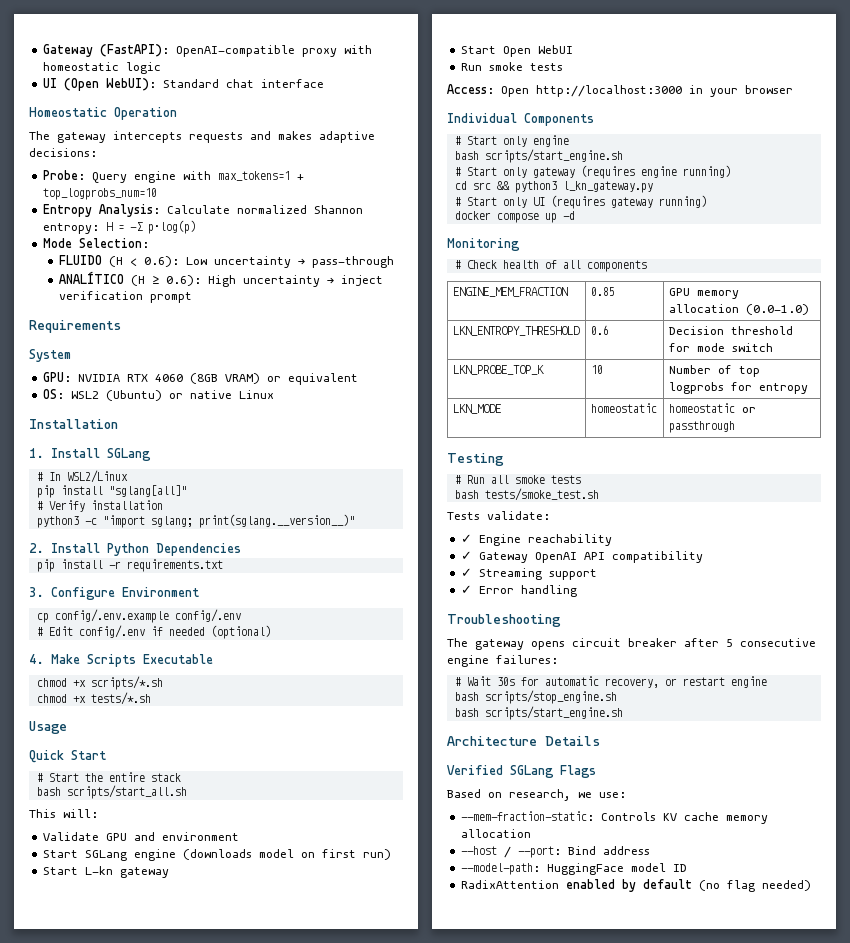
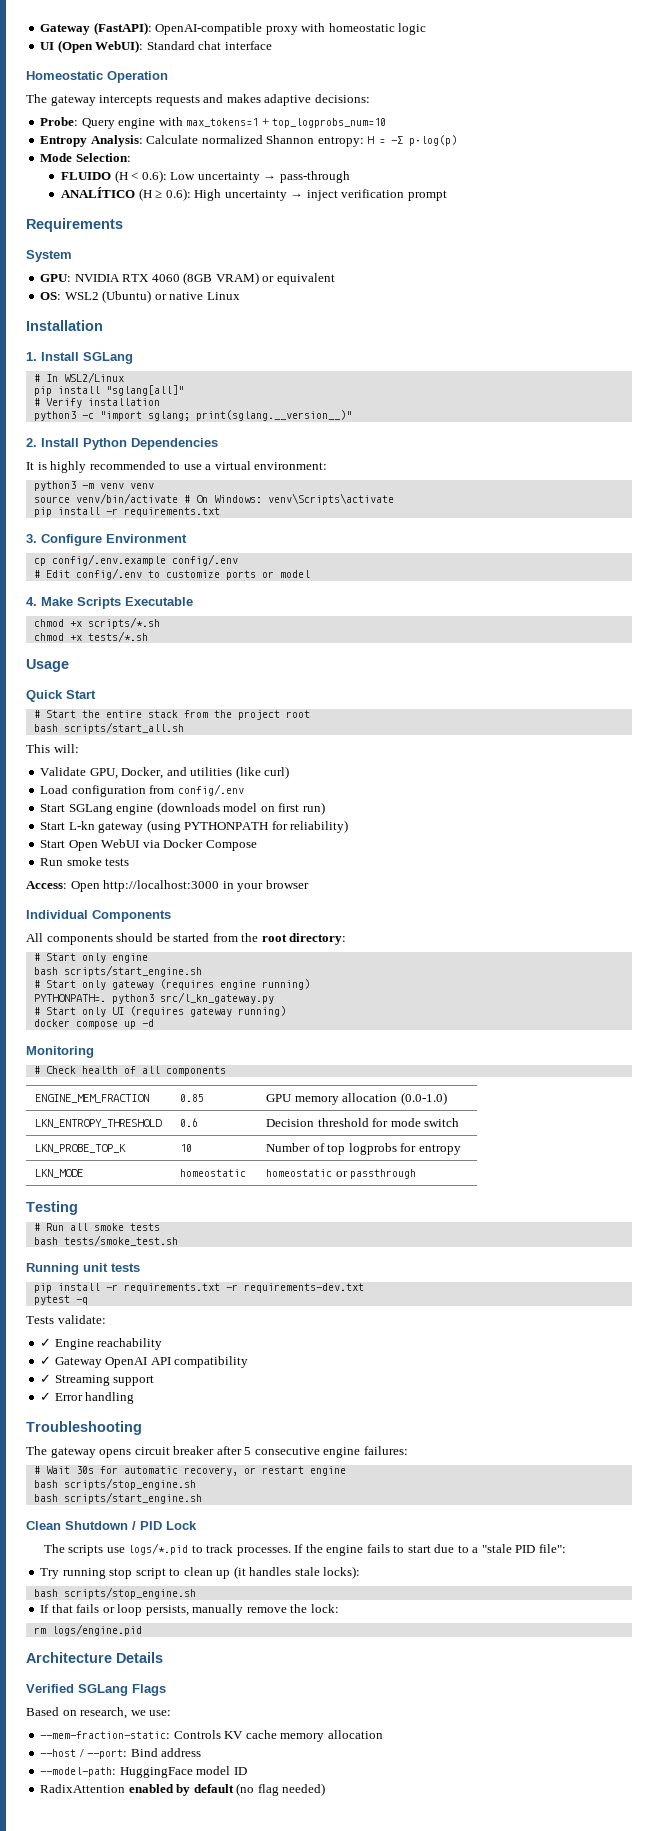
(241, 549) none -> [26,461,328,473] [33,481,154,491] [33,493,394,505] // It is highly recommended to use a virtual environment: // python3 -m venv venv // source venv/bin/activate # On Windows: venv\Scripts\activate
[150,625,271,639] if needed (optional) -> [147,570,310,580] to customize ports or model
(181, 777) none -> [183,710,310,720] from the project root
[105,832,239,841] GPU and environment -> [89,766,290,779] [40,784,244,797] GPU, Docker, and utilities (like curl) // Load configuration from config/.env
(169, 872) none -> [146,820,349,833] (using PYTHONPATH for reliability)
(573, 49) none -> [142,839,257,851] via Docker Compose
(594, 119) none -> [26,933,347,945] // All components should be started from the root directory:
[454,181,653,193] cd src && python3 l_kn_gateway.py -> [33,992,274,1004] PYTHONPATH=. python3 src/l_kn_gateway.py
(599, 494) none -> [26,1263,140,1275] [33,1283,364,1293] [33,1295,88,1305] // Running unit tests // pip install -r requirements.txt -r requirements-dev.txt // pytest -q
(623, 713) none -> [26,1521,197,1530] [43,1543,566,1556] [40,1566,361,1579] [33,1587,196,1599] [40,1604,339,1616] [33,1624,142,1636] // Clean Shutdown / PID Lock // The scripts use logs/*.pid to track processes. If the engine fails to start due to a "stale PID file": // Try running stop script to clean up (it handles stale locks): // bash scripts/stop_engine.sh // If that fails or loop persists, manually remove the lock: // rm logs/engine.pid

